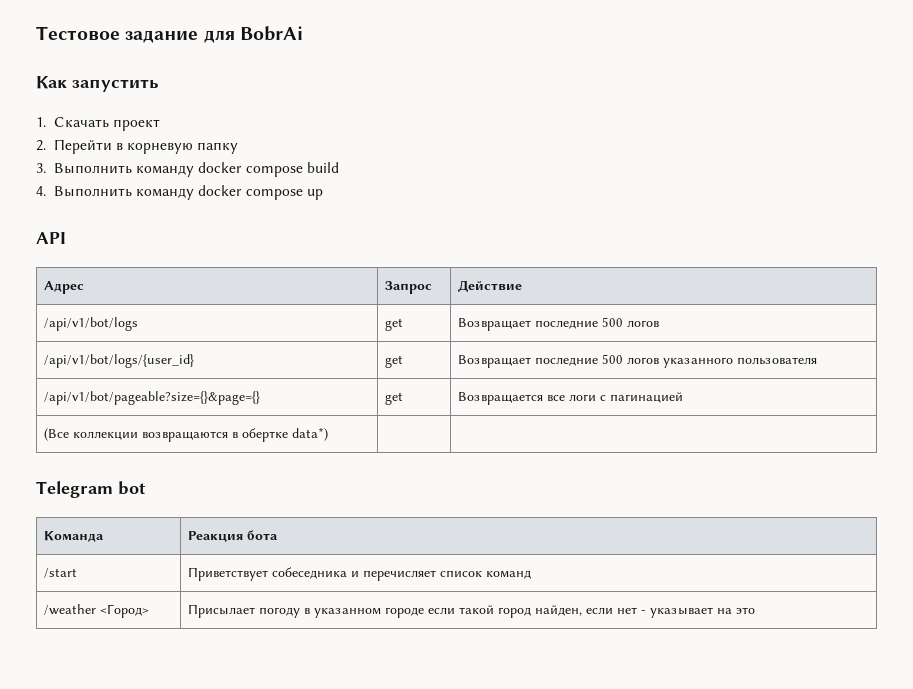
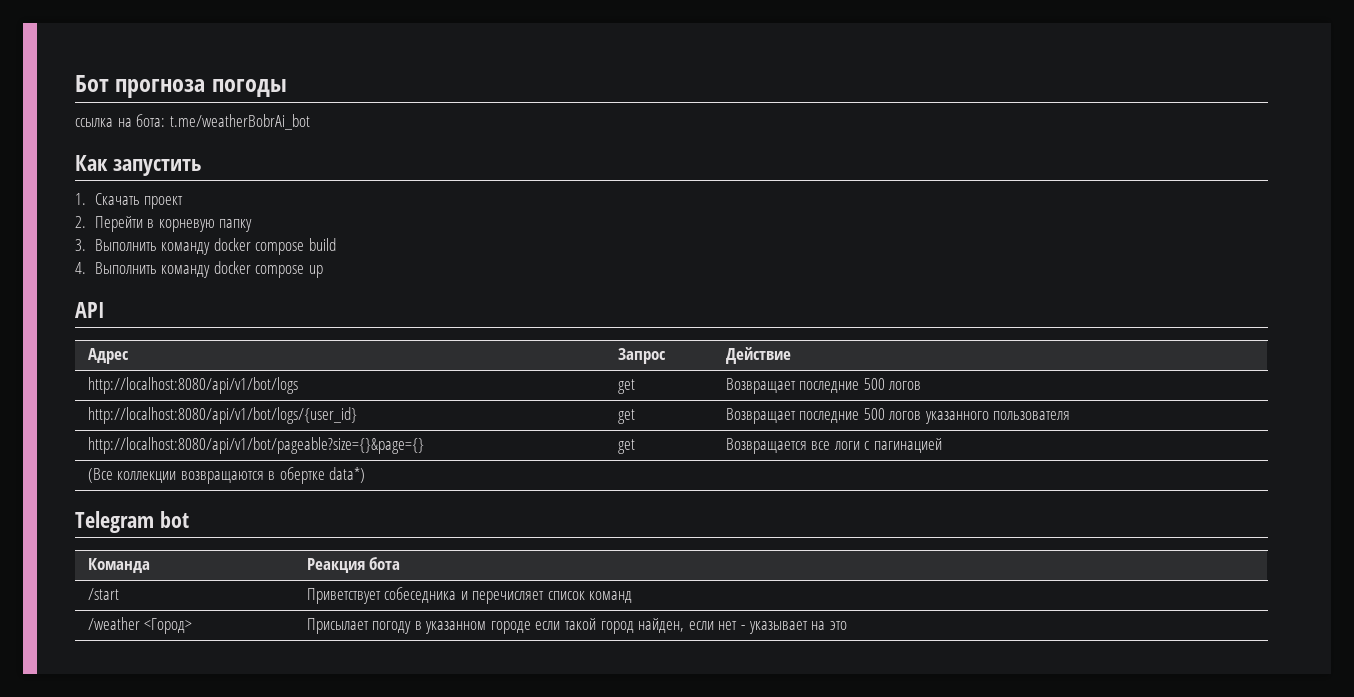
[36,26,303,43] Тестовое задание для BobrAi -> [75,75,287,98] [75,114,310,130] Бот прогноза погоды // ссылка на бота: t.me/weatherBobrAi_bot
[44,317,139,331] /api/v1/bot/logs -> [87,377,298,394] http://localhost:8080/api/v1/bot/logs
[44,354,195,368] /api/v1/bot/logs/{user_id} -> [87,407,357,424] http://localhost:8080/api/v1/bot/logs/{user_id}
[44,391,261,405] /api/v1/bot/pageable?size={}&page={} -> [87,437,424,454] http://localhost:8080/api/v1/bot/pageable?size={}&page={}

